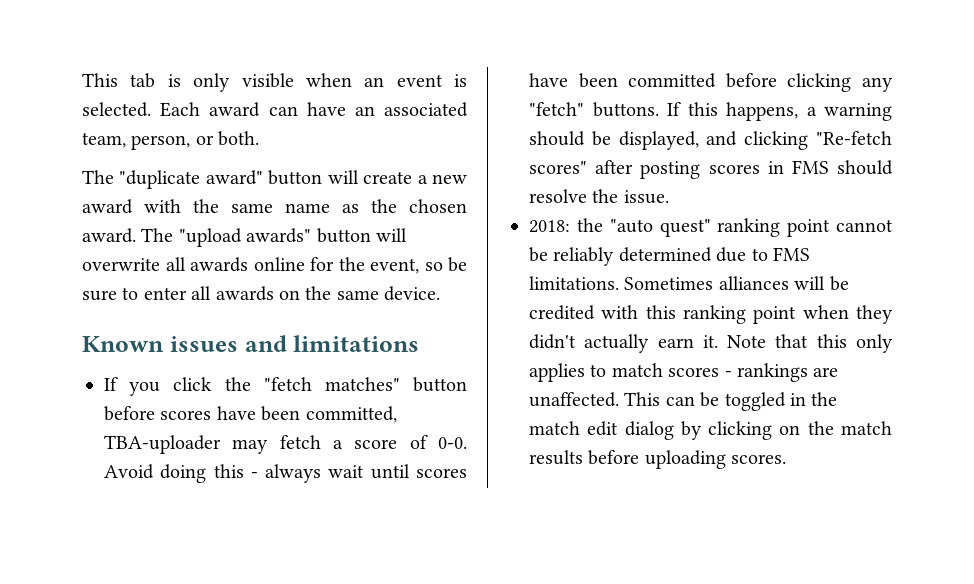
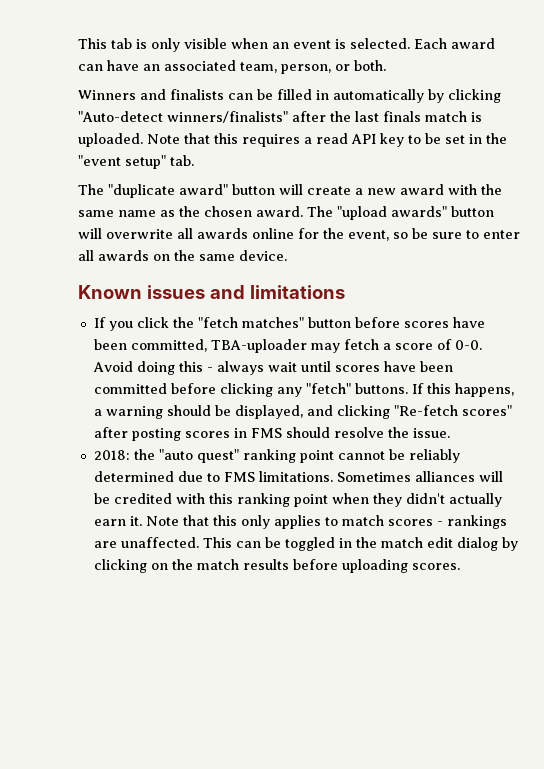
(260, 138) none -> [78,89,501,103] [78,111,482,123] [78,133,507,147] [78,155,194,169] // Winners and finalists can be filled in automatically by clicking "Auto-detect winners/finalists" after the last finals match is uploaded. Note that this requires a read API key to be set in the "event setup" tab.

